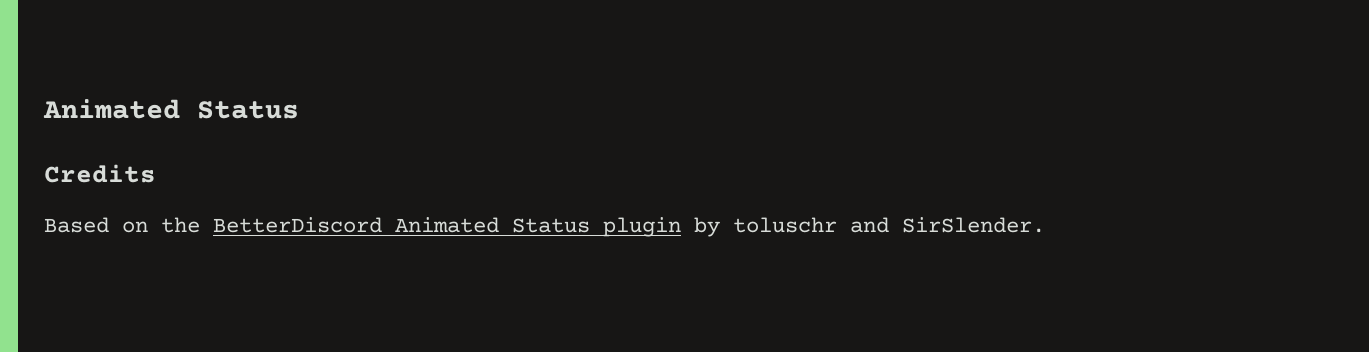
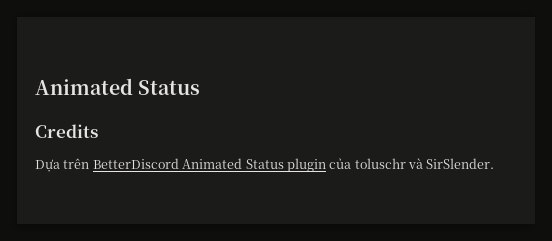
[44,217,200,233] Based on the -> [35,158,90,172] Dựa trên
[694,217,889,237] by toluschr and -> [329,158,423,169] của toluschr và

